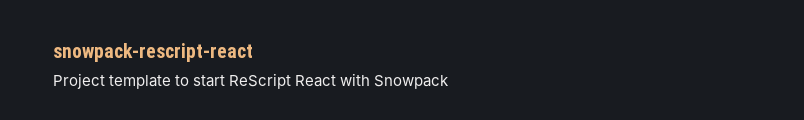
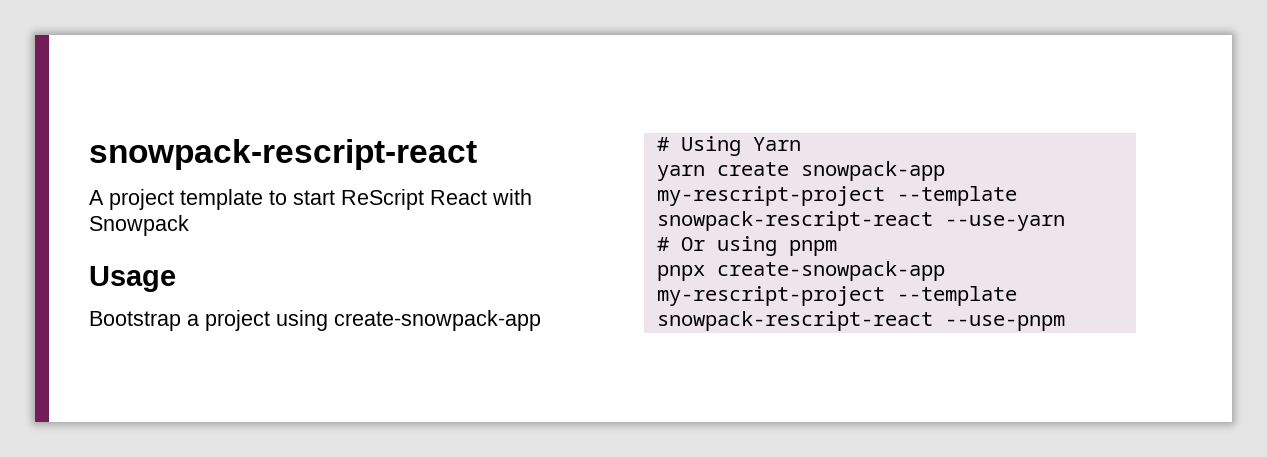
[53,73,105,89] Project -> [89,189,174,210] A project
(450, 82) none -> [89,266,176,292] [89,310,541,331] [656,136,801,156] [656,161,945,181] [656,186,1017,206] [656,211,1065,231] [656,236,837,256] [656,261,945,281] [656,286,1017,306] [656,311,1065,331] // Usage // Bootstrap a project using create-snowpack-app // # Using Yarn // yarn create snowpack-app my-rescript-project --template snowpack-rescript-react --use-yarn // # Or using pnpm // pnpx create-snowpack-app my-rescript-project --template snowpack-rescript-react --use-pnpm

